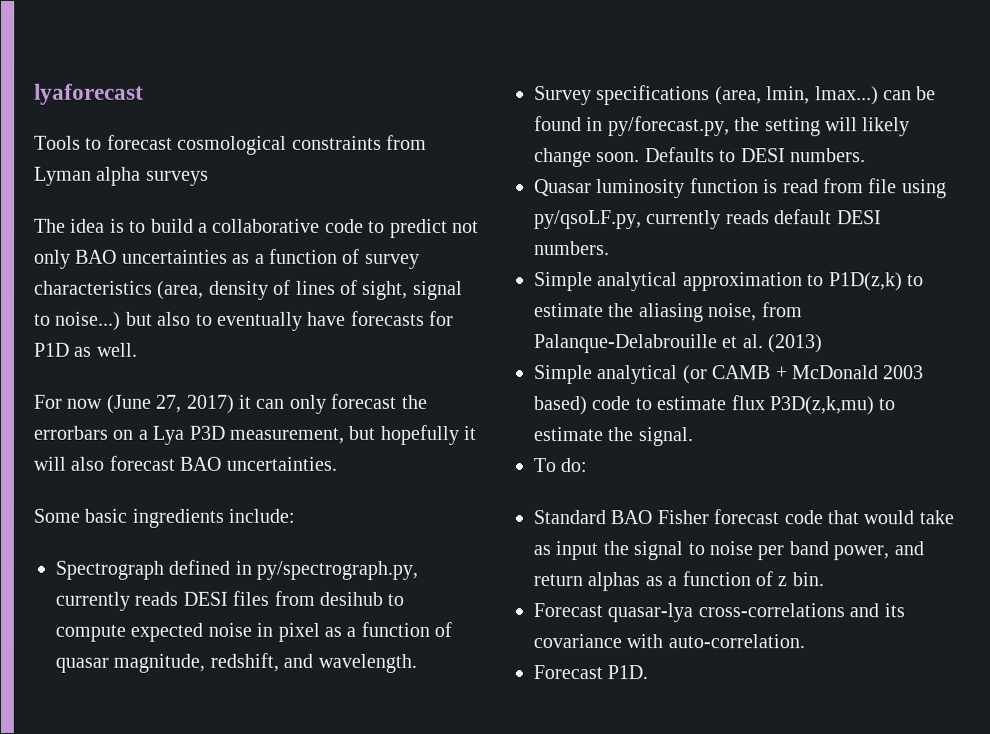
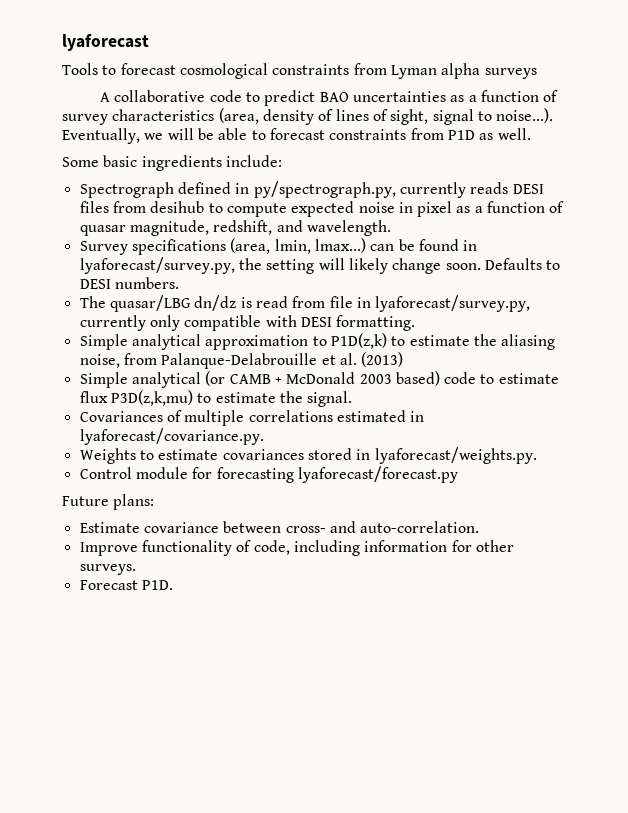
[34,218,209,233] The idea is to build a -> [99,92,110,102] A
[451,220,479,233] [34,249,71,269] not only -> (316, 98) none
[55,310,455,331] [34,342,138,357] [33,393,427,414] [33,424,477,445] [33,455,337,471] noise...) but also to eventually have forecasts for P1D as well. // For now (June 27, 2017) it can only forecast the errorbars on a Lya P3D measurement, but hopefully it will also forecast BAO uncertainties. -> [496,108,554,123] [62,128,531,144] noise...). Eventually, we will be able to forecast constraints from P1D as well.
[607,116,730,137] py/forecast.py, -> [79,257,235,274] lyaforecast/survey.py,
[534,178,759,199] Quasar luminosity function -> [79,295,237,312] The quasar/LBG dn/dz
[901,179,947,199] [534,209,882,230] [534,241,610,256] using py/qsoLF.py, currently reads default DESI numbers. -> [356,295,531,312] [79,315,416,331] in lyaforecast/survey.py, currently only compatible with DESI formatting.
[533,458,588,473] [533,509,954,525] [533,541,924,561] [533,571,824,592] [533,603,905,623] [533,634,805,649] To do: // Standard BAO Fisher forecast code that would take as input the signal to noise per band power, and return alphas as a function of z bin. // Forecast quasar-lya cross-correlations and its covariance with auto-correlation. -> [79,410,425,426] [79,428,264,445] [79,447,537,464] [79,466,458,483] [62,494,155,510] [79,521,480,533] [79,540,514,556] [79,564,136,575] Covariances of multiple correlations estimated in lyaforecast/covariance.py. // Weights to estimate covariances stored in lyaforecast/weights.py. // Control module for forecasting lyaforecast/forecast.py // Future plans: // Estimate covariance between cross- and auto-correlation. // Improve functionality of code, including information for other surveys.

